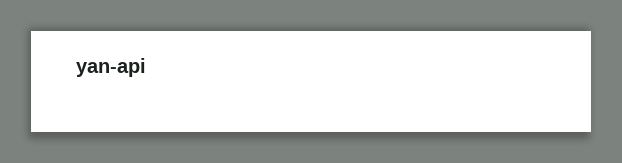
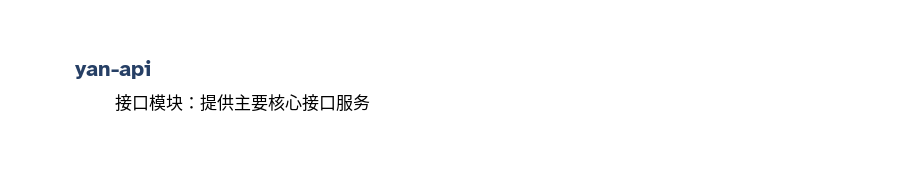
(146, 67) none -> [114,94,370,112] // 接口模块：提供主要核心接口服务

